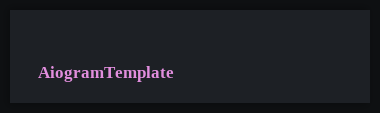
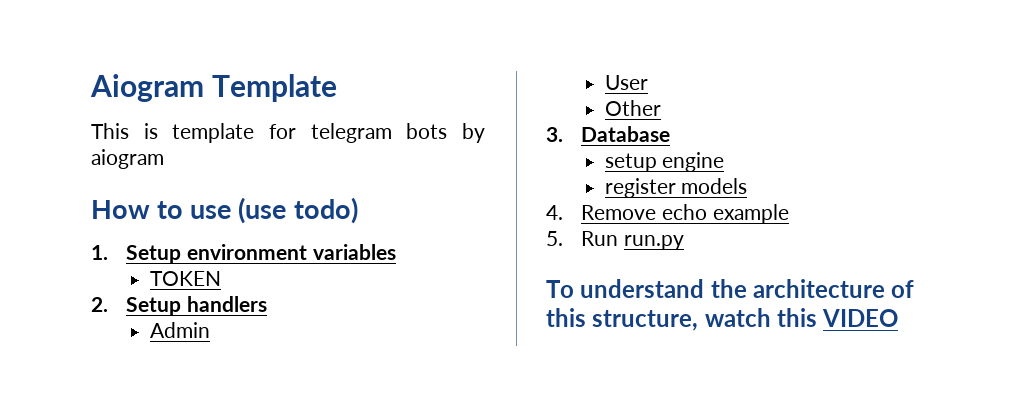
[38,66,174,82] AiogramTemplate -> [90,74,337,102] [91,123,485,143] [91,149,164,169] [91,197,358,224] [91,244,396,264] [149,271,221,286] [91,296,268,316] [149,322,210,338] [604,75,648,90] [604,100,661,116] [546,126,671,142] [604,152,725,172] [604,178,748,198] [546,204,789,224] [546,231,685,250] [546,279,915,298] [546,308,899,331] Aiogram Template // This is template for telegram bots by aiogram // How to use (use todo) // 1. Setup environment variables // TOKEN // 2. Setup handlers // Admin // User // Other // 3. Database // setup engine // register models // 4. Remove echo example // 5. Run run.py // To understand the architecture of this structure, watch this VIDEO

